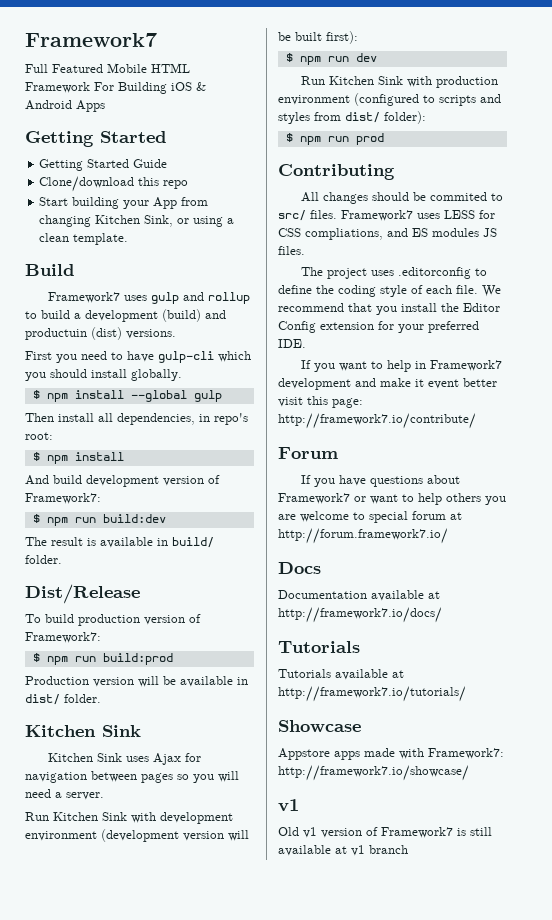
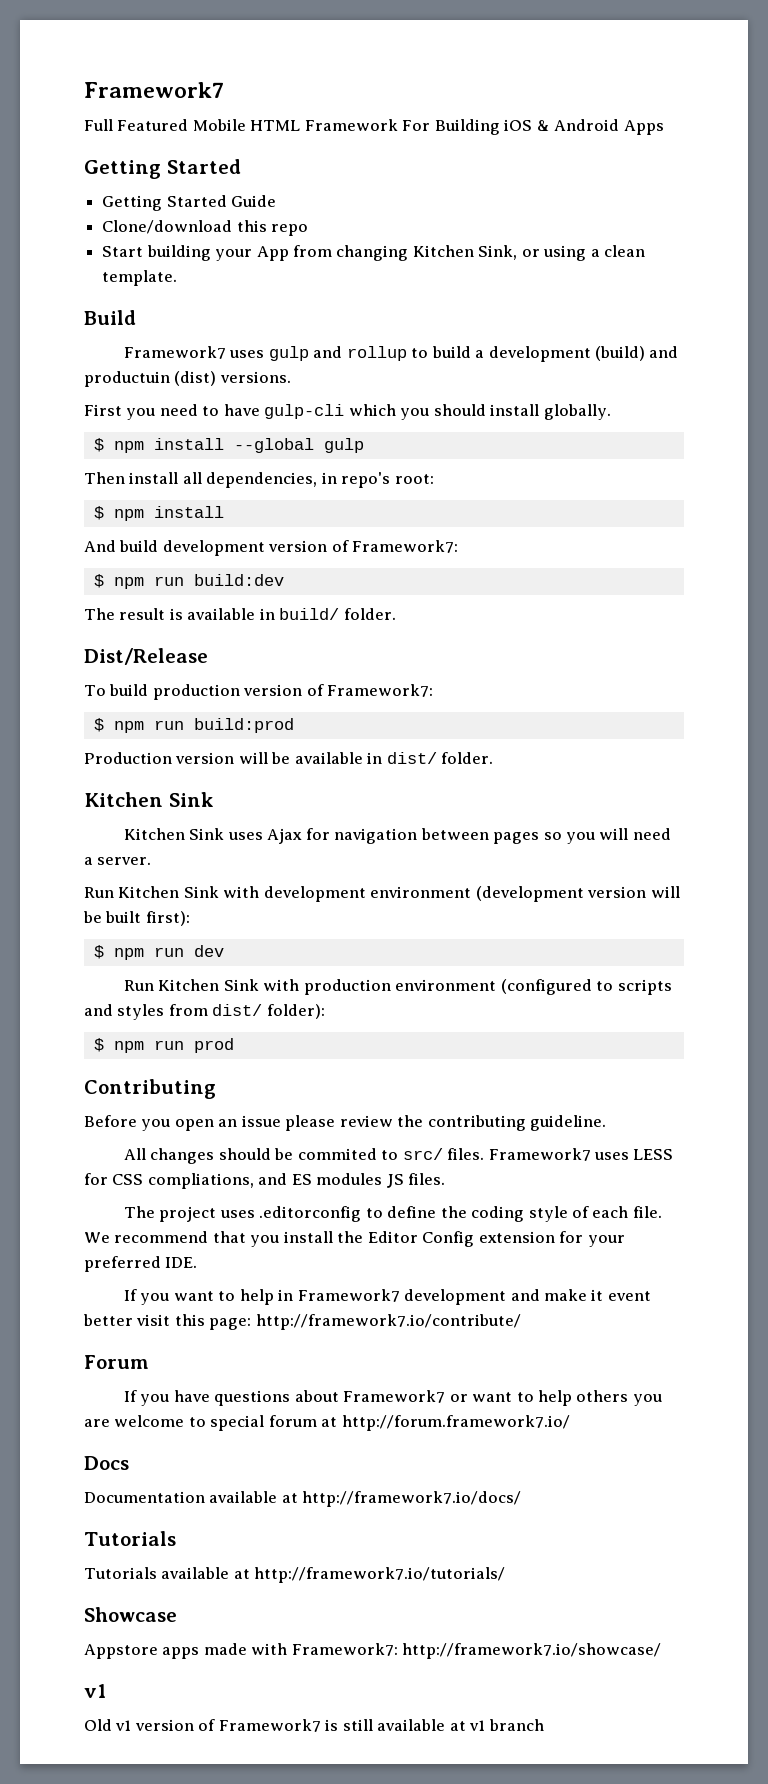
(395, 172) none -> [84,1115,607,1131] // Before you open an issue please review the contributing guideline.

